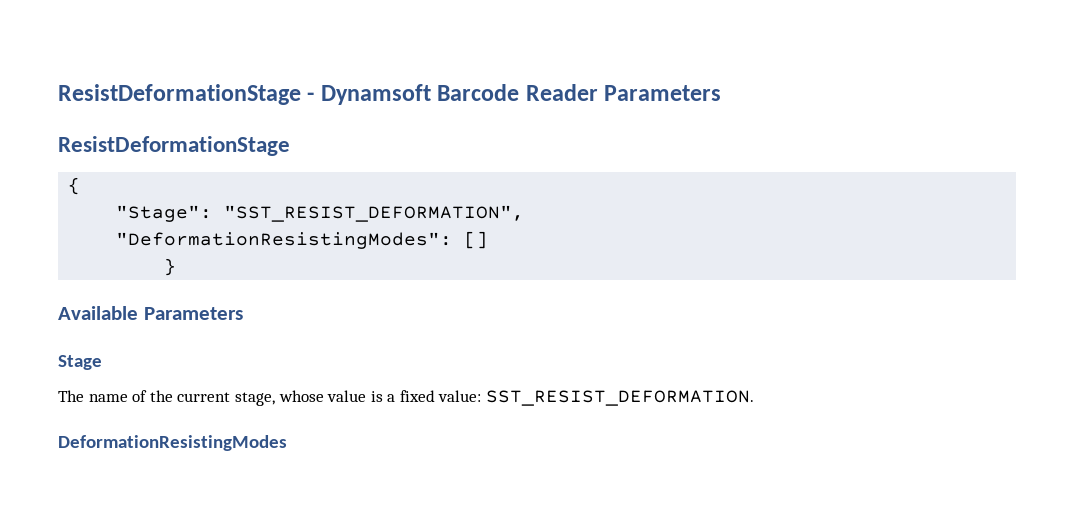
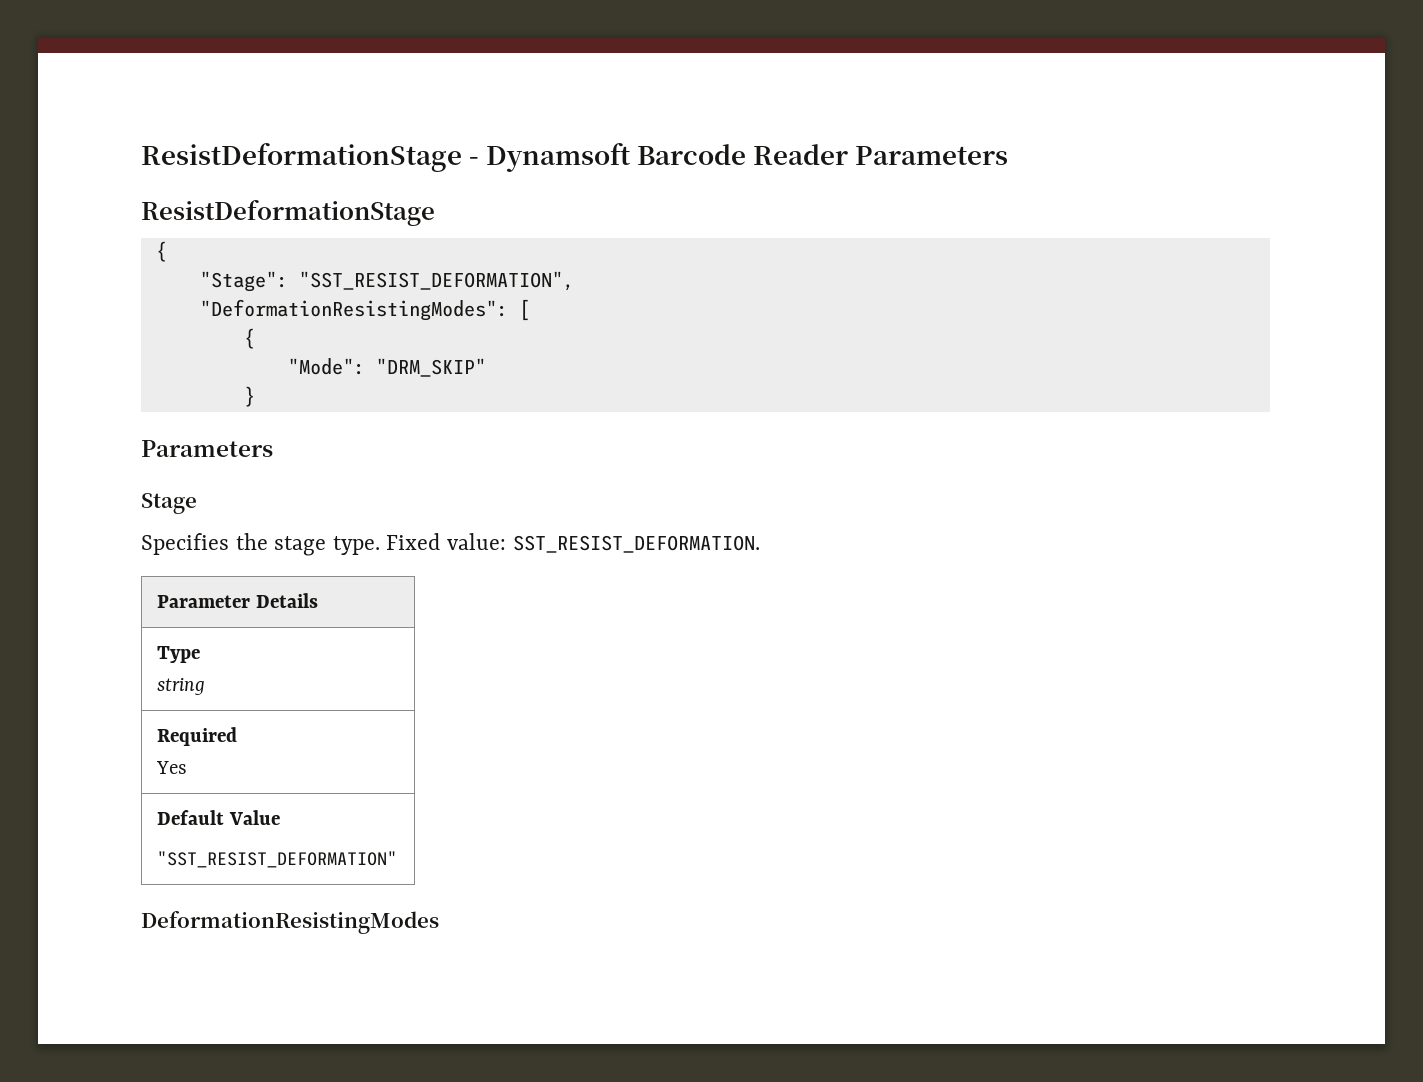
[464,231,489,249] [] -> [518,299,530,321] [243,328,255,349] [287,358,486,377] [ // { // "Mode": "DRM_SKIP"
[58,306,138,320] Available -> (255, 396) none
[58,390,755,406] The name of the current stage, whose value is a fixed value: SST_RESIST_DEFORMATION. -> [141,533,760,556] [157,593,319,608] [157,646,201,663] [157,678,206,695] [157,727,238,746] [156,761,188,774] [157,810,281,825] [157,851,398,868] Specifies the stage type. Fixed value: SST_RESIST_DEFORMATION. // Parameter Details // Type // string // Required // Yes // Default Value // "SST_RESIST_DEFORMATION"

